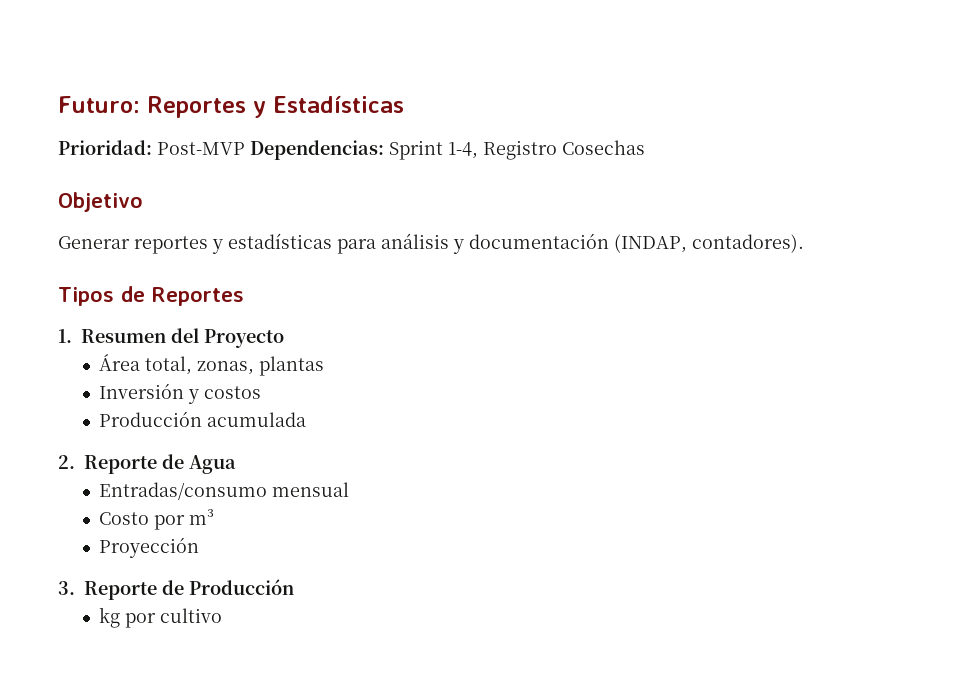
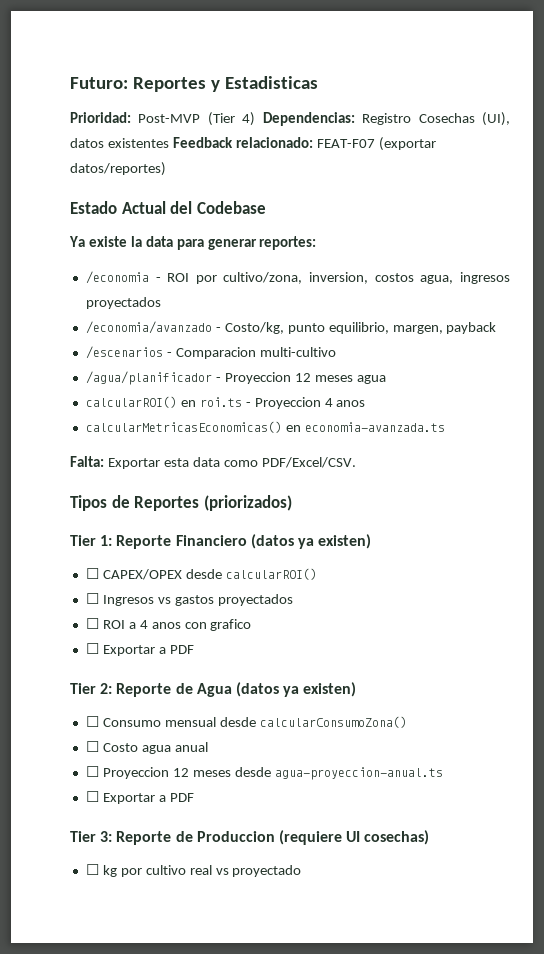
[272,95,404,113] Estadísticas -> [224,76,318,89] Estadisticas
[250,140,478,160] Dependencias: Sprint 1-4, -> [207,112,355,126] (Tier 4) Dependencias:
[58,192,143,212] [58,233,804,254] [58,286,244,306] [58,328,284,348] [98,354,324,376] [98,383,261,404] [98,411,306,427] [58,454,236,474] [98,482,349,500] [98,509,214,530] [98,537,199,558] [58,579,294,600] [98,607,222,628] // Objetivo // Generar reportes y estadísticas para análisis y documentación (INDAP, contadores). // Tipos de Reportes // 1. Resumen del Proyecto // Área total, zonas, plantas // Inversión y costos // Producción acumulada // 2. Reporte de Agua // Entradas/consumo mensual // Costo por m³ // Proyección // 3. Reporte de Producción // kg por cultivo -> [482,112,510,126] [70,137,436,151] [70,162,166,176] [70,201,266,214] [69,236,317,250] [85,271,511,284] [85,297,161,309] [85,321,497,334] [85,346,336,359] [85,371,386,385] [85,396,366,409] [85,421,445,433] [70,456,356,469] [70,495,292,511] [70,534,372,549] [85,568,317,580] [85,593,293,606] [85,618,252,631] [85,643,194,656] [70,682,357,697] [85,716,407,728] [85,741,208,754] [85,766,443,780] [85,791,194,804] [70,830,430,845] [85,864,302,877] (UI), datos existentes Feedback relacionado: FEAT-F07 (exportar datos/reportes) // Estado Actual del Codebase // Ya existe la data para generar reportes: // /economia - ROI por cultivo/zona, inversion, costos agua, ingresos proyectados // /economia/avanzado - Costo/kg, punto equilibrio, margen, payback // /escenarios - Comparacion multi-cultivo // /agua/planificador - Proyeccion 12 meses agua // calcularROI() en roi.ts - Proyeccion 4 anos // calcularMetricasEconomicas() en economia-avanzada.ts // Falta: Exportar esta data como PDF/Excel/CSV. // Tipos de Reportes (priorizados) // Tier 1: Reporte Financiero (datos ya existen) // ☐ CAPEX/OPEX desde calcularROI() // ☐ Ingresos vs gastos proyectados // ☐ ROI a 4 anos con grafico // ☐ Exportar a PDF // Tier 2: Reporte de Agua (datos ya existen) // ☐ Consumo mensual desde calcularConsumoZona() // ☐ Costo agua anual // ☐ Proyeccion 12 meses desde agua-proyeccion-anual.ts // ☐ Exportar a PDF // Tier 3: Reporte de Produccion (requiere UI cosechas) // ☐ kg por cultivo real vs proyectado

